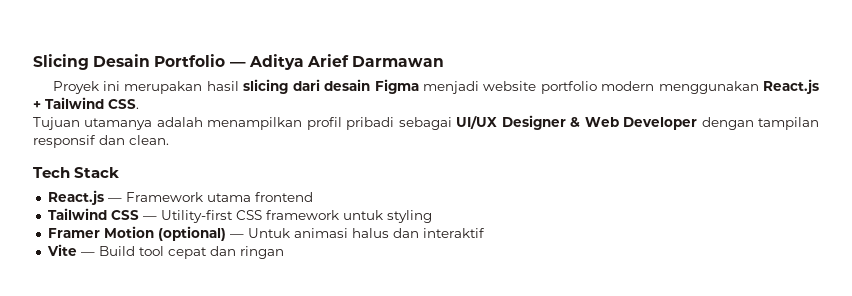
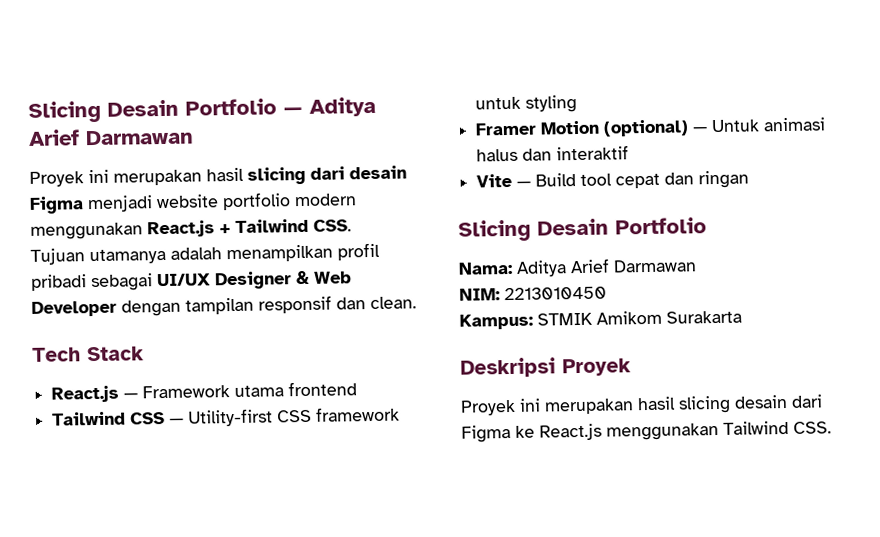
(284, 252) none -> [458,217,707,242] [458,258,697,277] [459,286,607,301] [459,310,742,330] [460,357,631,378] [460,394,823,416] [461,420,832,443] // Slicing Desain Portfolio // Nama: Aditya Arief Darmawan // NIM: 2213010450 // Kampus: STMIK Amikom Surakarta // Deskripsi Proyek // Proyek ini merupakan hasil slicing desain dari Figma ke React.js menggunakan Tailwind CSS.

